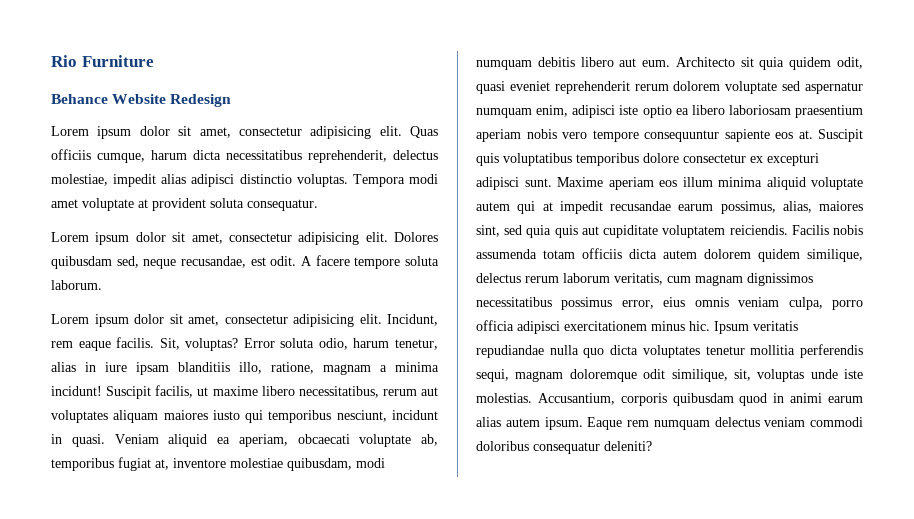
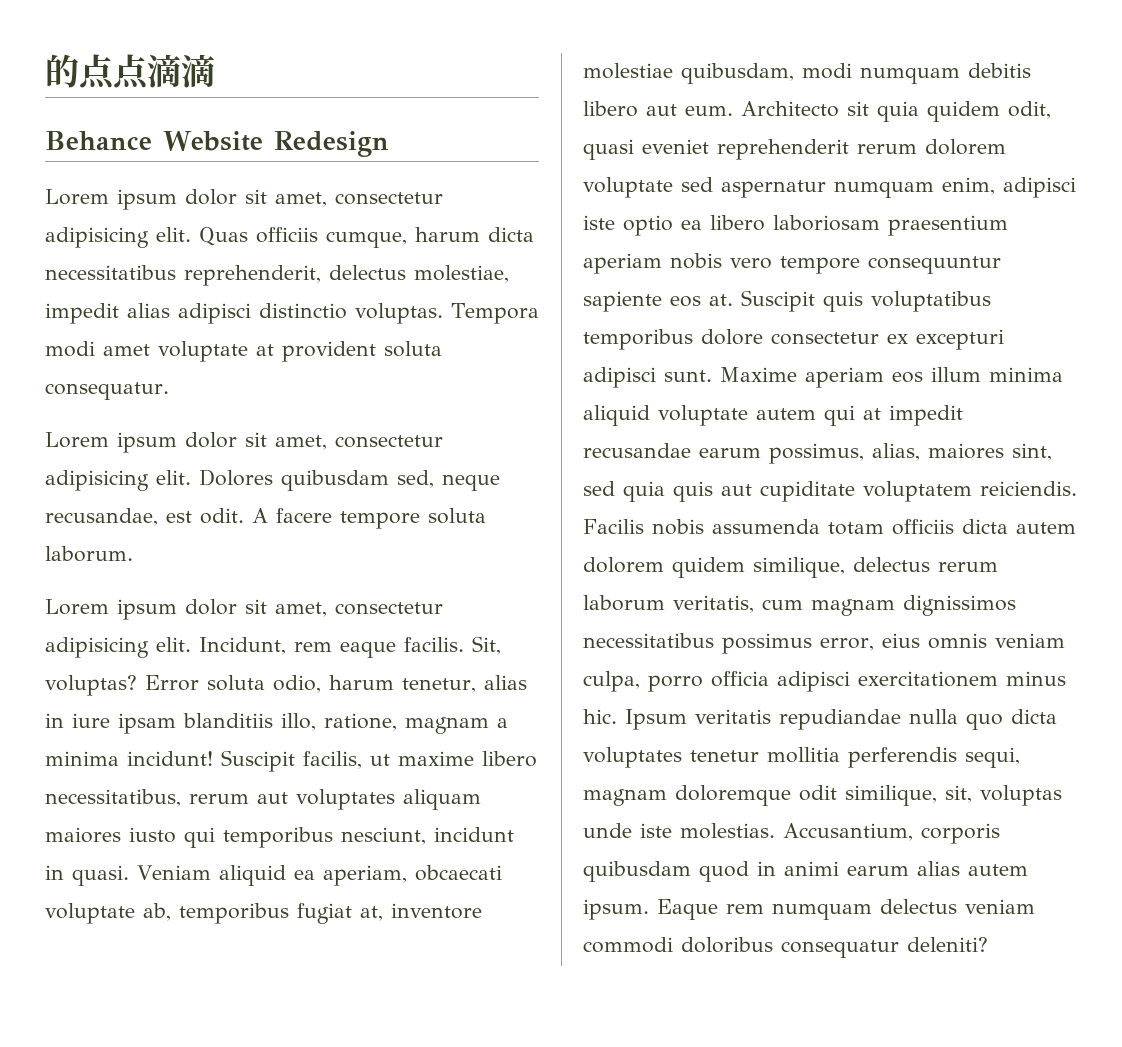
[51,55,154,67] Rio Furniture -> [45,54,215,90] 的点点滴滴

